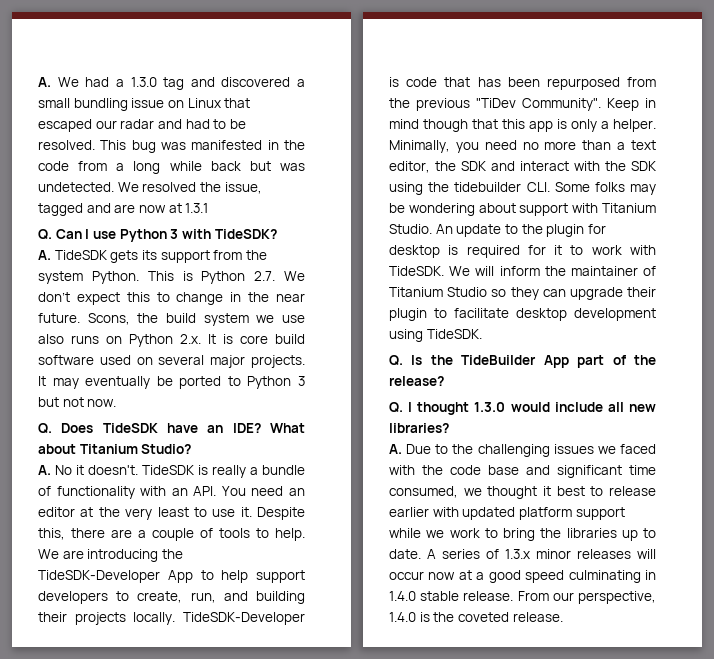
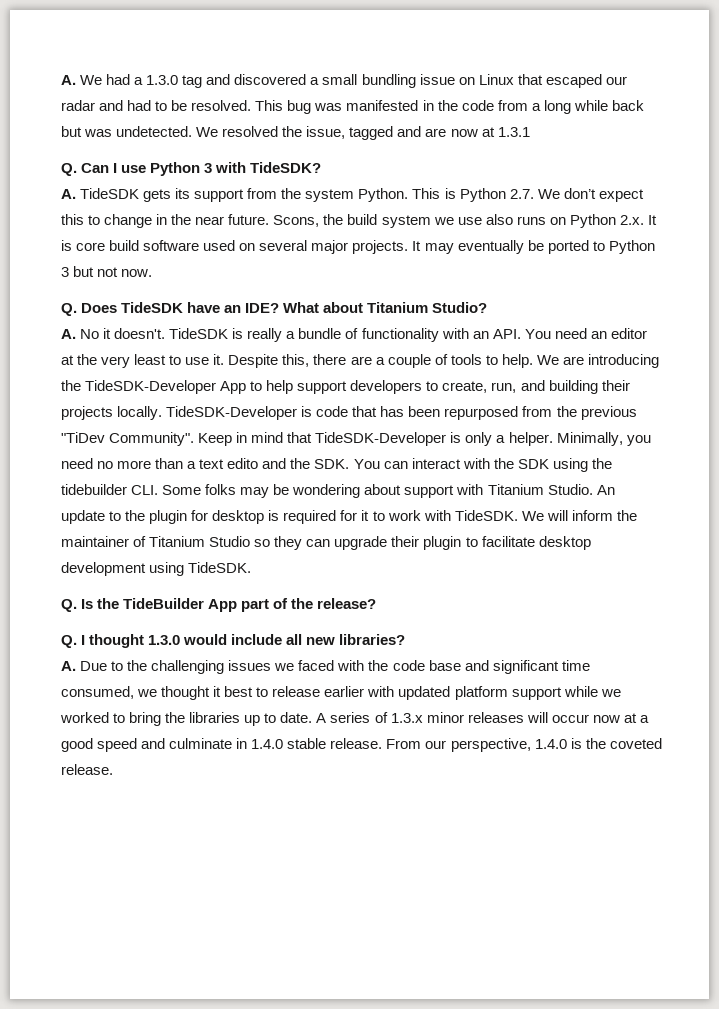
[423,119,553,132] though that this app -> [287,432,447,446] that TideSDK-Developer
[389,161,515,173] editor, the SDK and -> [227,458,408,469] edito and the SDK. You can
[449,528,480,538] work -> [60,712,109,723] worked
[568,570,641,583] culminating -> [141,738,233,749] and culminate

